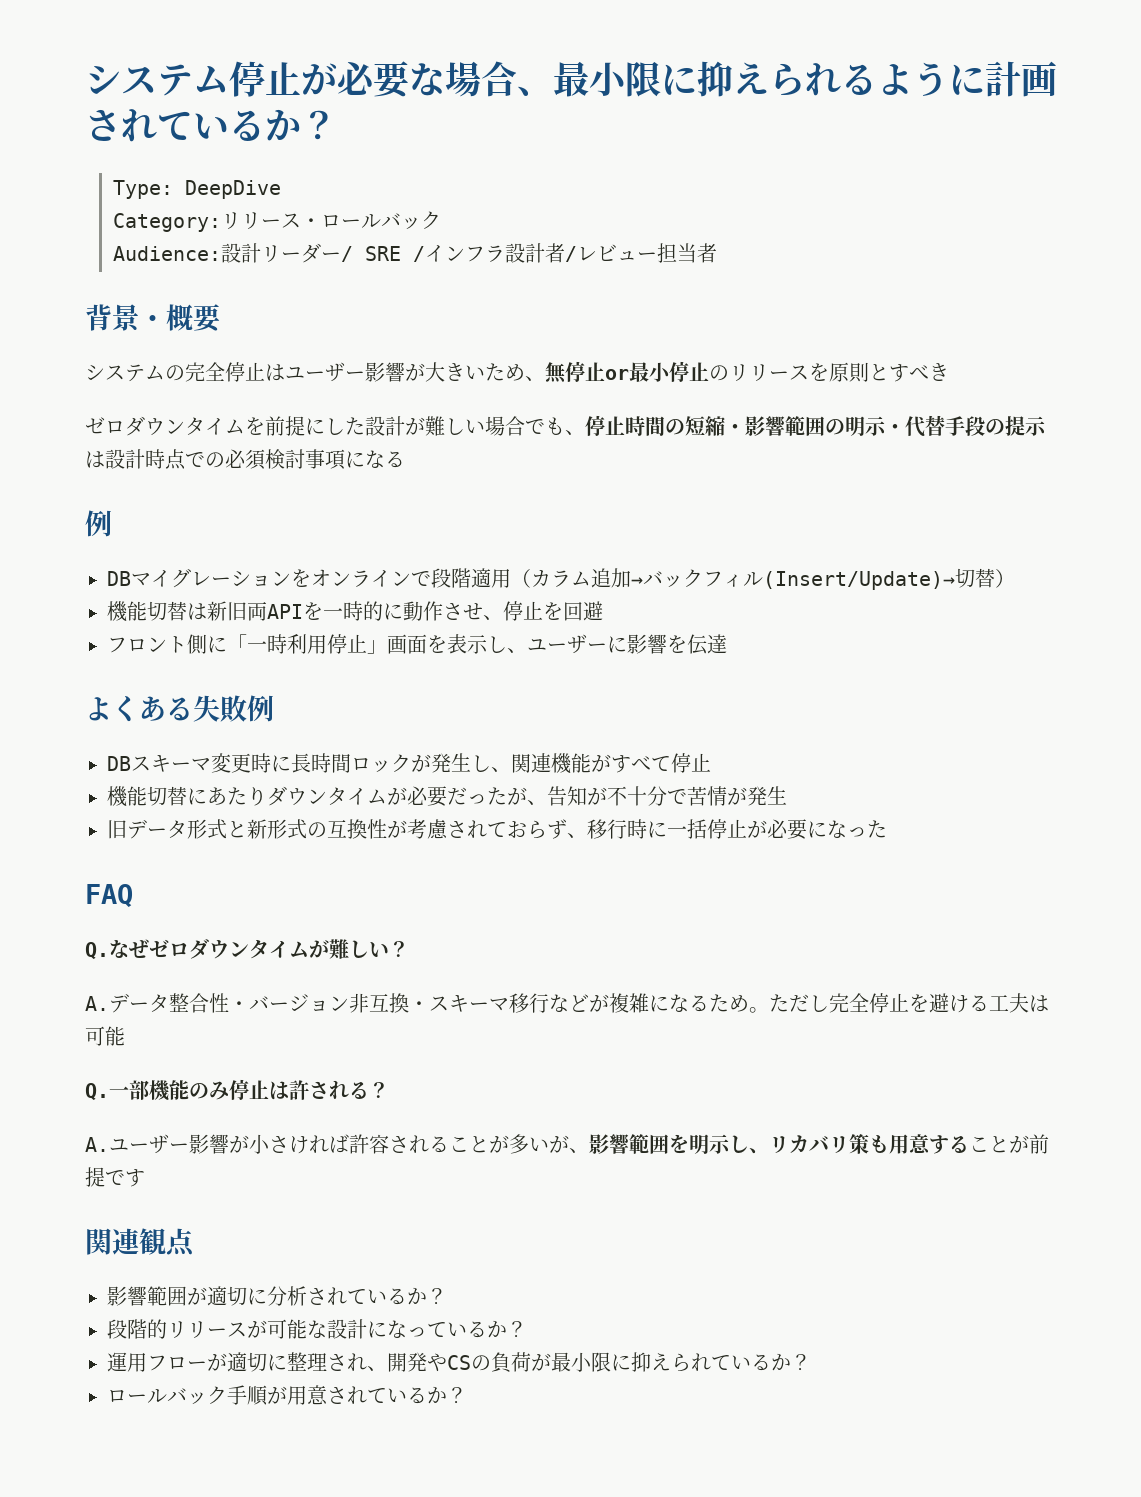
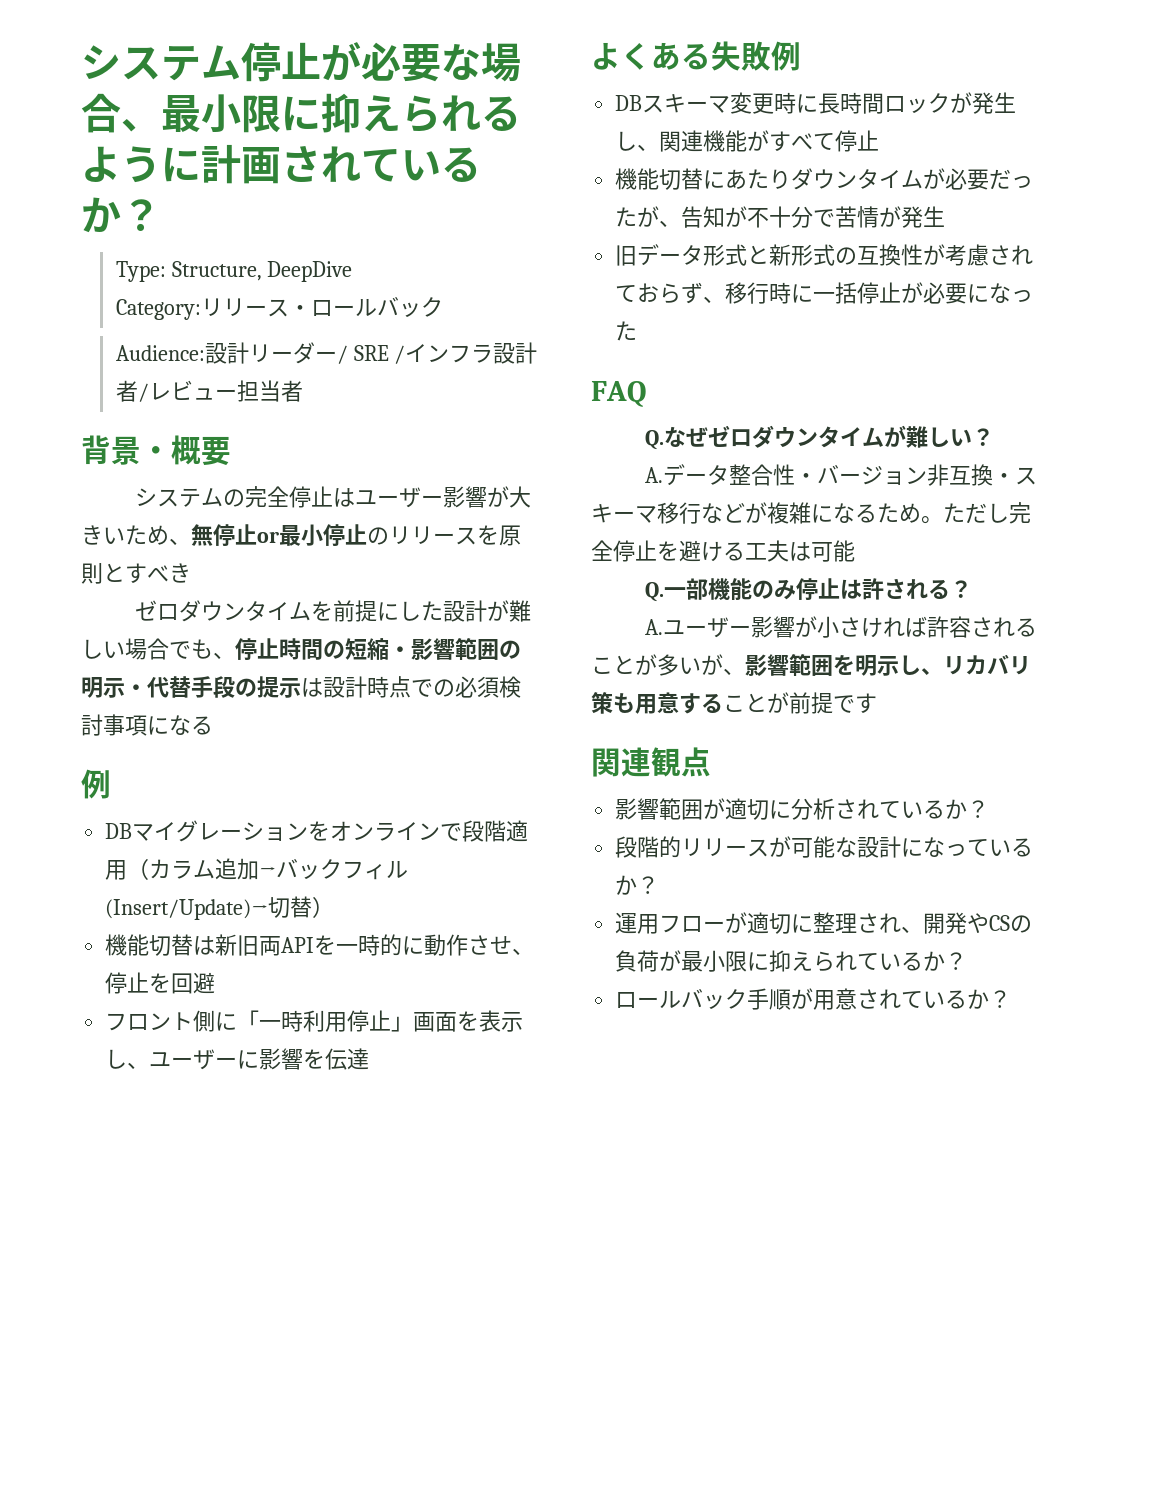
(174, 189) none -> [171,261,262,281] Structure,

